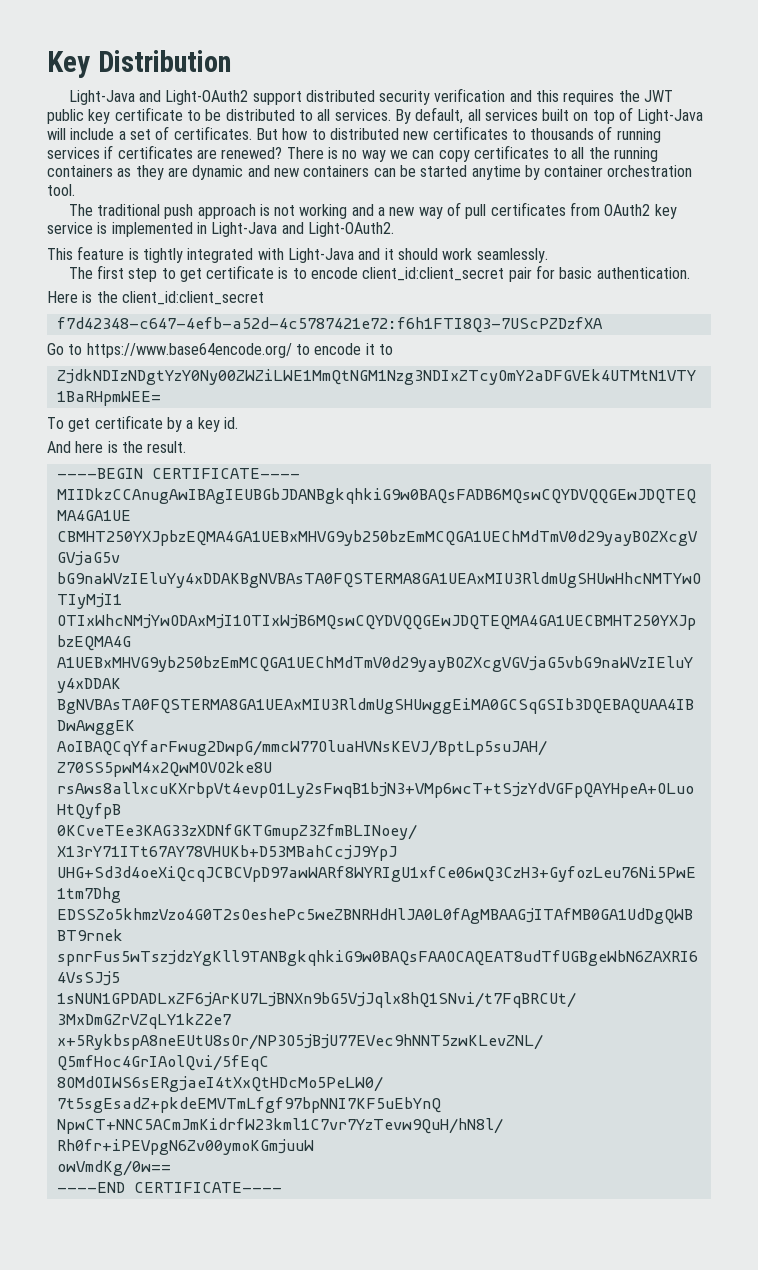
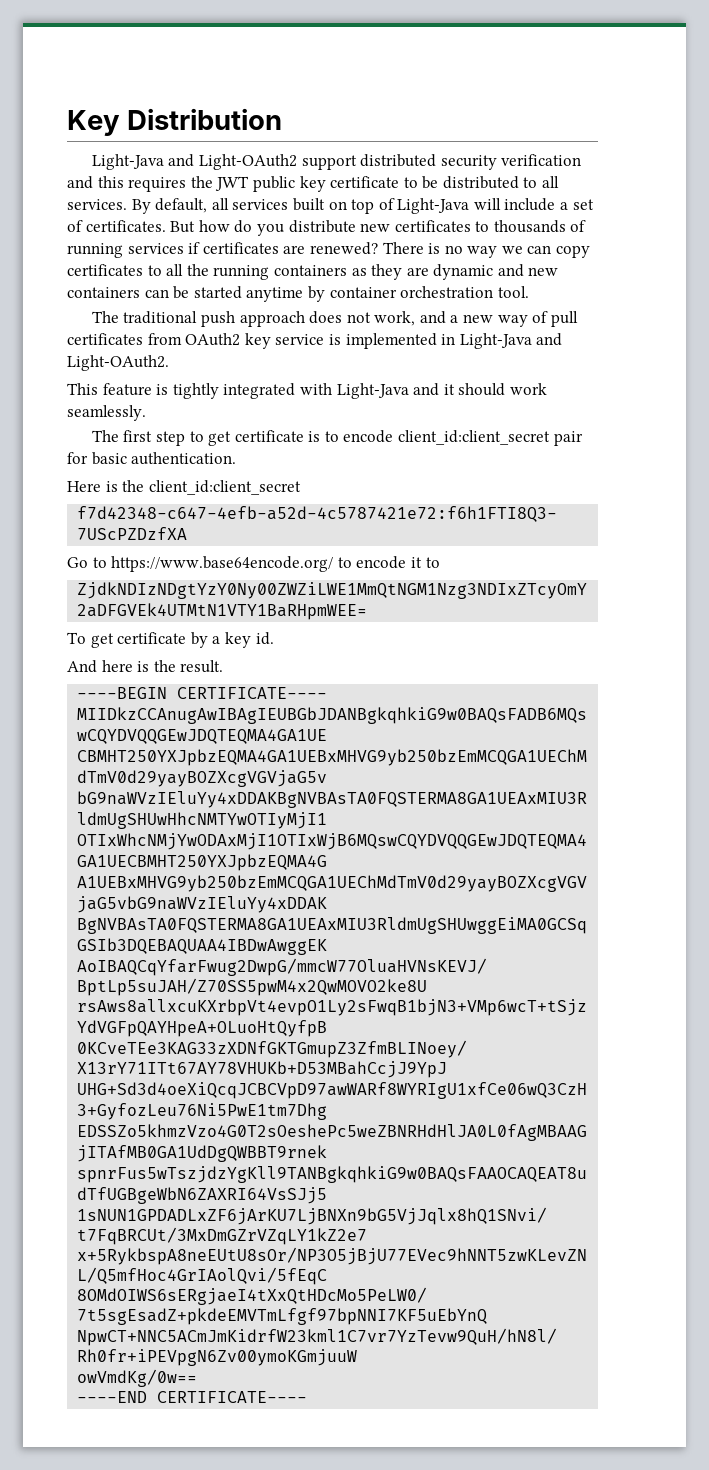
[311,128,399,140] to distributed -> [234,220,356,236] do you distribute
[259,204,348,219] is not working -> [309,311,416,326] does not work,

